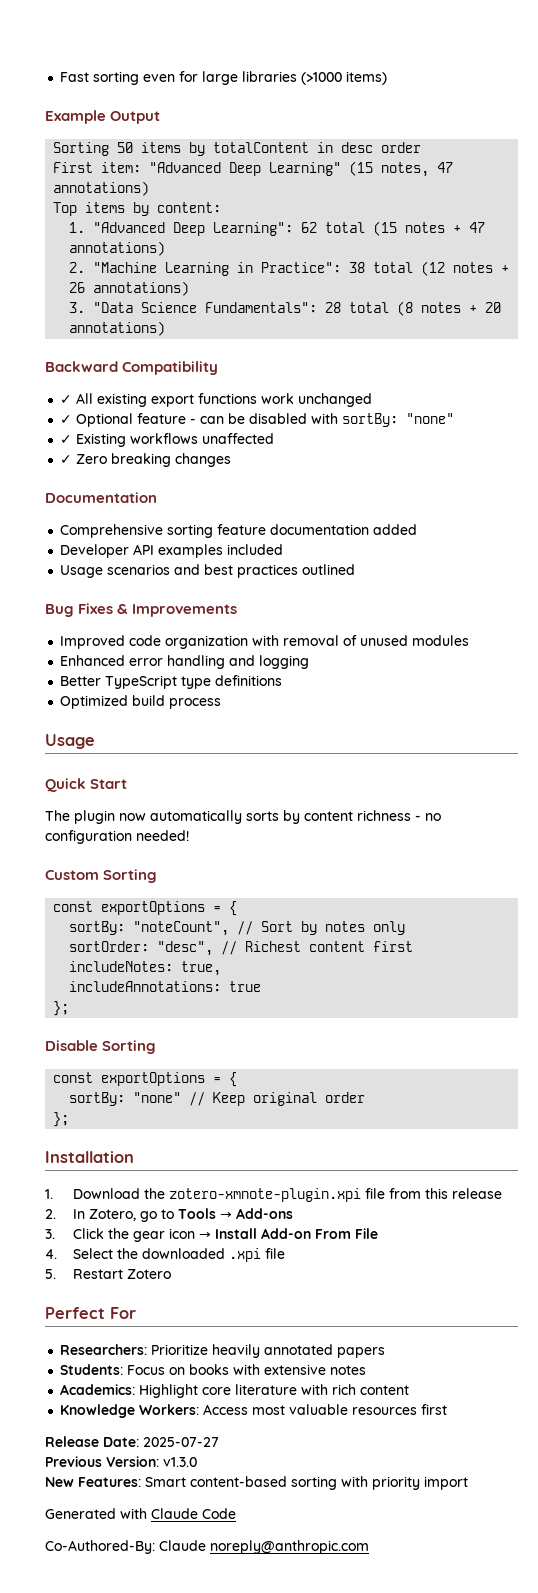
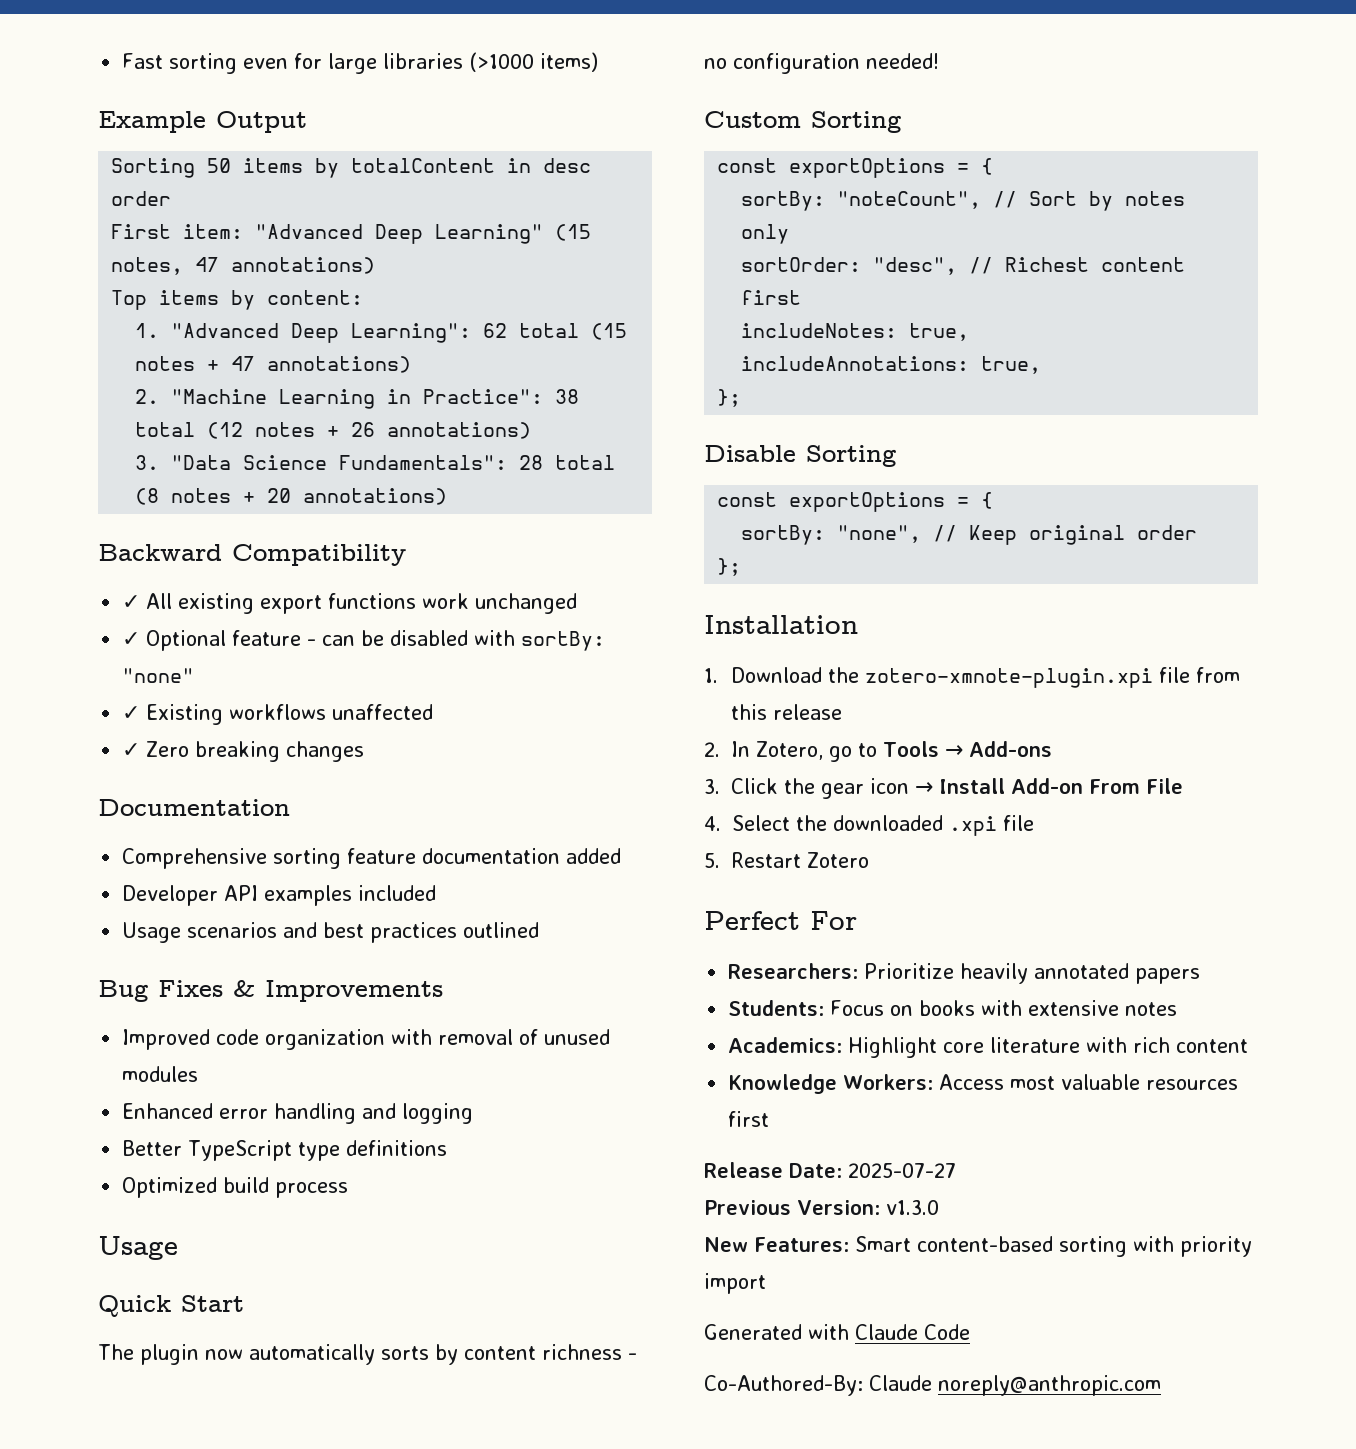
[229,981,262,992] true -> [981,356,1042,374] true,
[133,1092,182,1103] "none" -> [837,525,922,543] "none",

